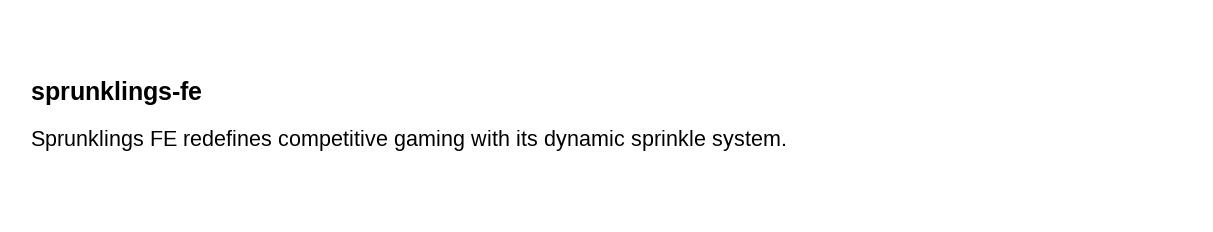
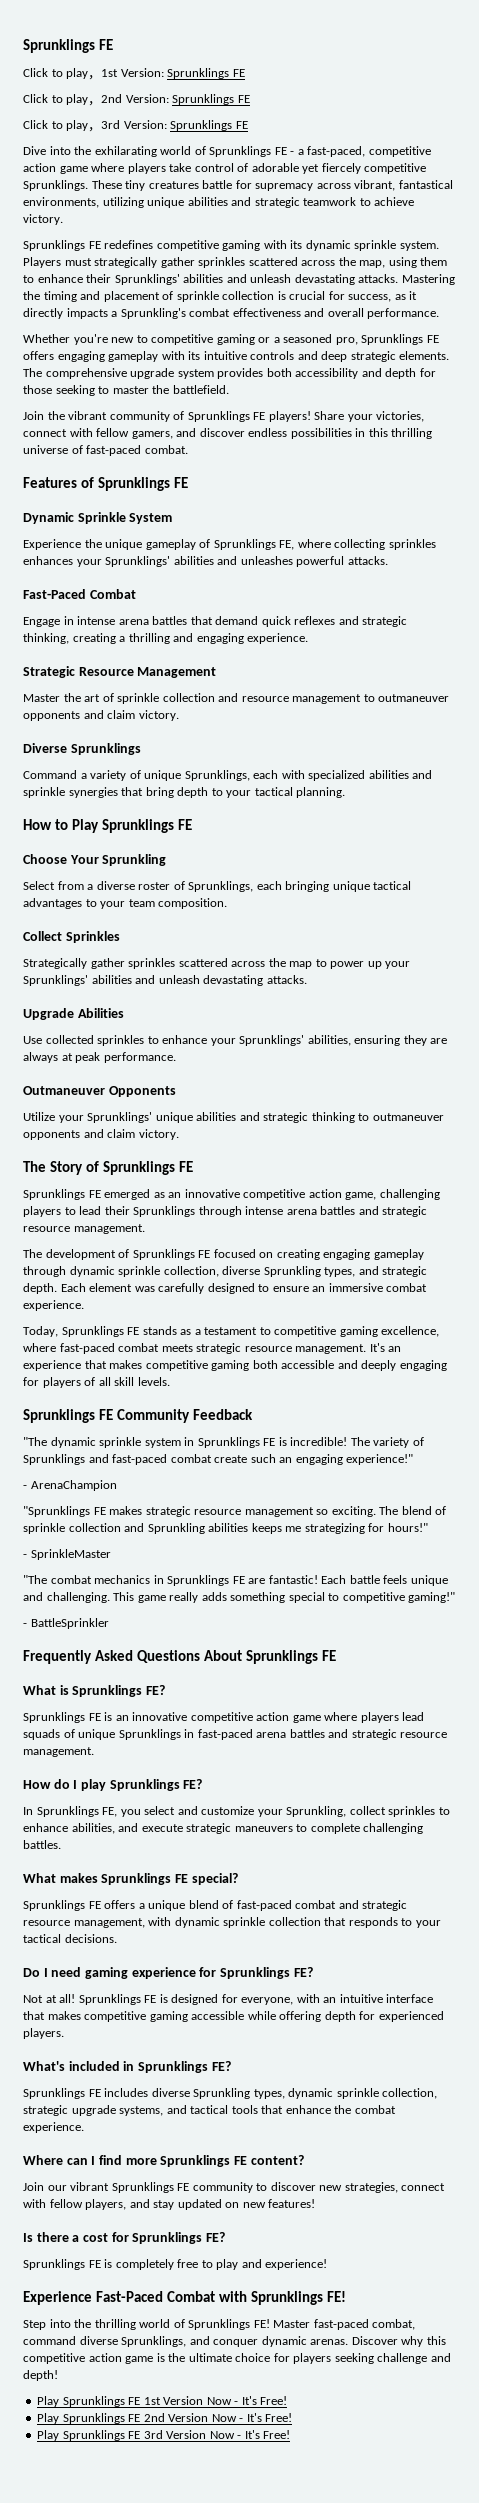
[31,81,202,105] sprunklings-fe -> [23,39,114,53] [23,68,245,80] [23,94,250,106] [23,120,248,132] [23,146,431,157] [23,163,427,174] [23,180,453,191] [23,197,415,208] [23,214,63,225] Sprunklings FE // Click to play，1st Version: Sprunklings FE // Click to play，2nd Version: Sprunklings FE // Click to play，3rd Version: Sprunklings FE // Dive into the exhilarating world of Sprunklings FE - a fast-paced, competitive action game where players take control of adorable yet fiercely competitive Sprunklings. These tiny creatures battle for supremacy across vibrant, fantastical environments, utilizing unique abilities and strategic teamwork to achieve victory.
(787, 141) none -> [23,257,448,268] [23,274,455,285] [23,291,418,302] [23,308,440,319] [23,334,439,345] [23,351,450,362] [23,368,436,379] [23,385,229,396] [23,411,425,422] [23,428,433,439] [23,445,188,456] [23,477,188,491] [23,512,173,524] [23,539,436,550] [23,556,388,567] [23,589,136,599] [23,616,408,627] [23,633,309,644] [23,666,217,678] [23,693,450,704] [23,710,179,721] [23,743,141,755] [23,770,433,781] [23,787,346,798] [23,819,192,833] [23,854,167,866] [23,881,412,892] [23,898,228,909] [23,931,120,943] [23,958,411,969] [23,975,307,986] [23,1008,124,1020] [23,1035,448,1046] [23,1052,176,1063] [23,1086,176,1097] [23,1112,444,1123] [23,1129,179,1140] [23,1161,193,1175] [23,1189,440,1200] [23,1206,428,1217] [23,1224,145,1234] [23,1249,424,1260] [23,1266,428,1277] [23,1283,428,1294] [23,1300,84,1311] [23,1326,440,1337] [23,1343,402,1354] [23,1360,447,1371] [23,1377,170,1388] [23,1409,253,1423] [23,1437,424,1448] [23,1454,414,1465] [23,1480,117,1491] [23,1506,447,1517] [23,1523,428,1534] [23,1549,111,1560] [23,1575,448,1586] [23,1592,456,1603] [23,1618,109,1629] [23,1650,336,1664] [23,1685,165,1697] [23,1712,425,1723] [23,1729,448,1740] [23,1747,94,1757] [23,1779,203,1791] [23,1806,450,1817] [23,1823,424,1834] [23,1840,61,1849] [23,1873,238,1885] [23,1900,408,1911] [23,1917,441,1928] [23,1934,117,1943] [23,1967,313,1979] [23,1994,434,2005] [23,2011,444,2022] [23,2028,64,2039] [23,2061,231,2073] [23,2088,438,2099] [23,2105,396,2116] [23,2122,84,2133] [23,2155,304,2167] [23,2182,446,2193] [23,2199,316,2210] [23,2232,225,2244] [23,2259,328,2270] [23,2291,346,2305] [23,2319,416,2330] [23,2336,446,2347] [23,2353,451,2364] [23,2370,58,2381] [37,2396,288,2407] [37,2413,293,2424] [37,2430,291,2441] Players must strategically gather sprinkles scattered across the map, using them to enhance their Sprunklings' abilities and unleash devastating attacks. Mastering the timing and placement of sprinkle collection is crucial for success, as it directly impacts a Sprunkling's combat effectiveness and overall performance. // Whether you're new to competitive gaming or a seasoned pro, Sprunklings FE offers engaging gameplay with its intuitive controls and deep strategic elements. The comprehensive upgrade system provides both accessibility and depth for those seeking to master the battlefield. // Join the vibrant community of Sprunklings FE players! Share your victories, connect with fellow gamers, and discover endless possibilities in this thrilling universe of fast-paced combat. // Features of Sprunklings FE // Dynamic Sprinkle System // Experience the unique gameplay of Sprunklings FE, where collecting sprinkles enhances your Sprunklings' abilities and unleashes powerful attacks. // Fast-Paced Combat // Engage in intense arena battles that demand quick reflexes and strategic thinking, creating a thrilling and engaging experience. // Strategic Resource Management // Master the art of sprinkle collection and resource management to outmaneuver opponents and claim victory. // Diverse Sprunklings // Command a variety of unique Sprunklings, each with specialized abilities and sprinkle synergies that bring depth to your tactical planning. // How to Play Sprunklings FE // Choose Your Sprunkling // Select from a diverse roster of Sprunklings, each bringing unique tactical advantages to your team composition. // Collect Sprinkles // Strategically gather sprinkles scattered across the map to power up your Sprunklings' abilities and unleash devastating attacks. // Upgrade Abilities // Use collected sprinkles to enhance your Sprunklings' abilities, ensuring they are always at peak performance. // Outmaneuver Opponents // Utilize your Sprunklings' unique abilities and strategic thinking to outmaneuver opponents and claim victory. // The Story of Sprunklings FE // Sprunklings FE emerged as an innovative competitive action game, challenging players to lead their Sprunklings through intense arena battles and strategic resource management. // The development of Sprunklings FE focused on creating engaging gameplay through dynamic sprinkle collection, diverse Sprunkling types, and strategic depth. Each element was carefully designed to ensure an immersive combat experience. // Today, Sprunklings FE stands as a testament to competitive gaming excellence, where fast-paced combat meets strategic resource management. It's an experience that makes competitive gaming both accessible and deeply engaging for players of all skill levels. // Sprunklings FE Community Feedback // "The dynamic sprinkle system in Sprunklings FE is incredible! The variety of Sprunklings and fast-paced combat create such an engaging experience!" // - ArenaChampion // "Sprunklings FE makes strategic resource management so exciting. The blend of sprinkle collection and Sprunkling abilities keeps me strategizing for hours!" // - SprinkleMaster // "The combat mechanics in Sprunklings FE are fantastic! Each battle feels unique and challenging. This game really adds something special to competitive gaming!" // - BattleSprinkler // Frequently Asked Questions About Sprunklings FE // What is Sprunklings FE? // Sprunklings FE is an innovative competitive action game where players lead squads of unique Sprunklings in fast-paced arena battles and strategic resource management. // How do I play Sprunklings FE? // In Sprunklings FE, you select and customize your Sprunkling, collect sprinkles to enhance abilities, and execute strategic maneuvers to complete challenging battles. // What makes Sprunklings FE special? // Sprunklings FE offers a unique blend of fast-paced combat and strategic resource management, with dynamic sprinkle collection that responds to your tactical decisions. // Do I need gaming experience for Sprunklings FE? // Not at all! Sprunklings FE is designed for everyone, with an intuitive interface that makes competitive gaming accessible while offering depth for experienced players. // What's included in Sprunklings FE? // Sprunklings FE includes diverse Sprunkling types, dynamic sprinkle collection, strategic upgrade systems, and tactical tools that enhance the combat experience. // Where can I find more Sprunklings FE content? // Join our vibrant Sprunklings FE community to discover new strategies, connect with fellow players, and stay updated on new features! // Is there a cost for Sprunklings FE? // Sprunklings FE is completely free to play and experience! // Experience Fast-Paced Combat with Sprunklings FE! // Step into the thrilling world of Sprunklings FE! Master fast-paced combat, command diverse Sprunklings, and conquer dynamic arenas. Discover why this competitive action game is the ultimate choice for players seeking challenge and depth! // Play Sprunklings FE 1st Version Now - It's Free! // Play Sprunklings FE 2nd Version Now - It's Free! // Play Sprunklings FE 3rd Version Now - It's Free!

